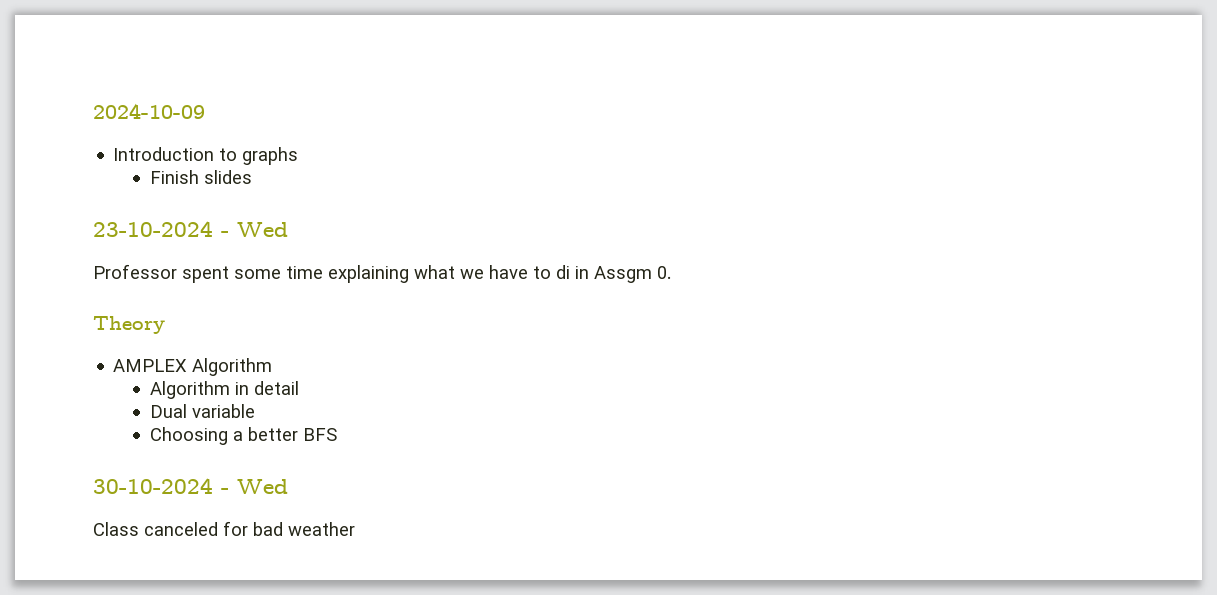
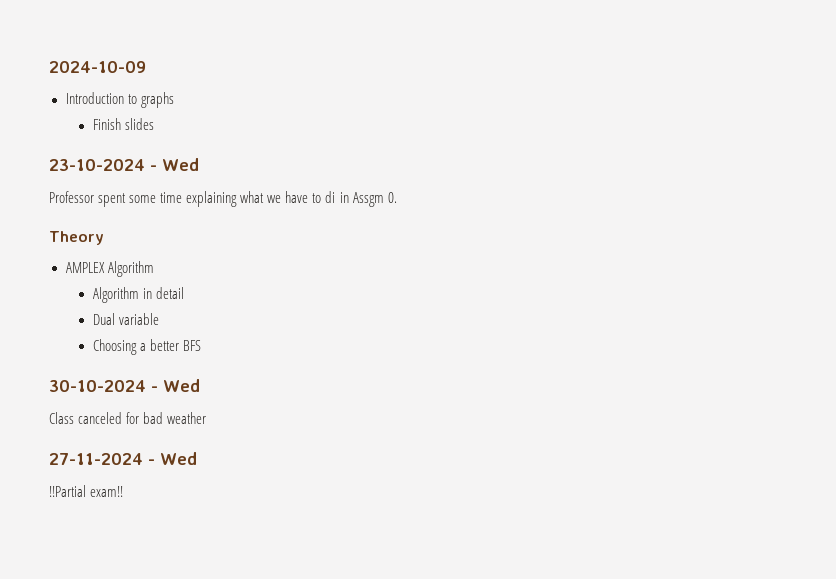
(355, 529) none -> [49,452,197,465] [49,485,124,497] // 27-11-2024 - Wed // !!Partial exam!!

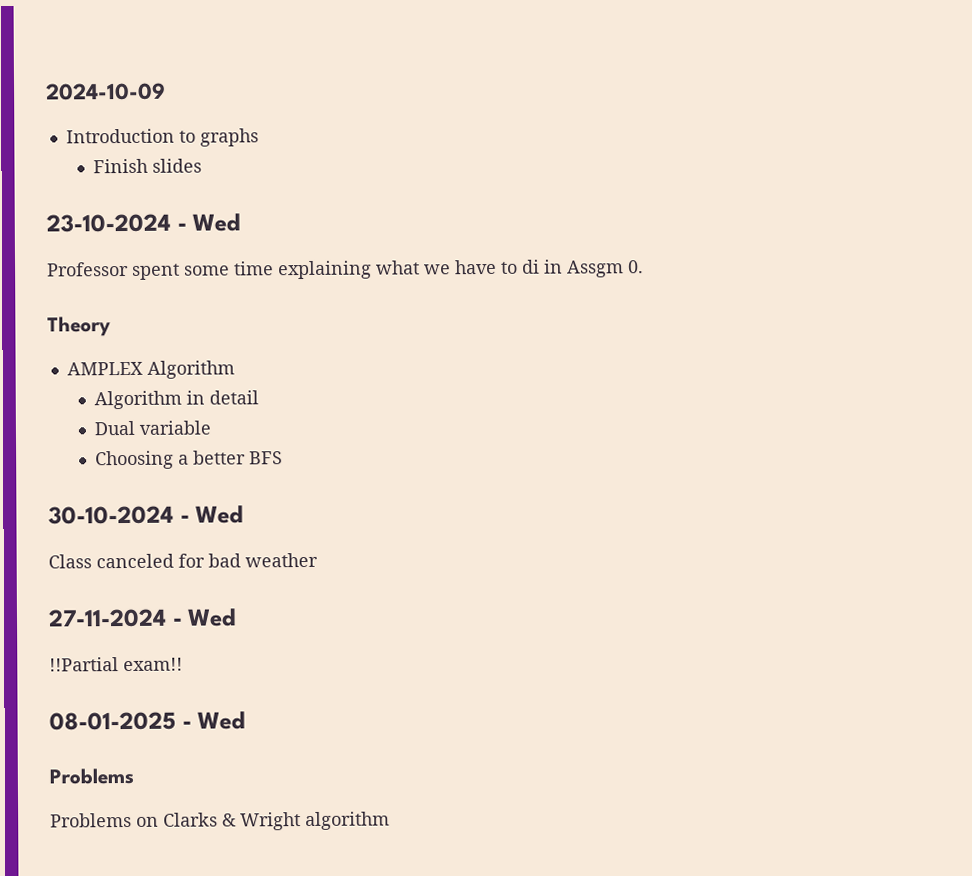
(124, 491) none -> [49,711,247,731] [49,767,134,785] [50,811,390,831] // 08-01-2025 - Wed // Problems // Problems on Clarks & Wright algorithm

